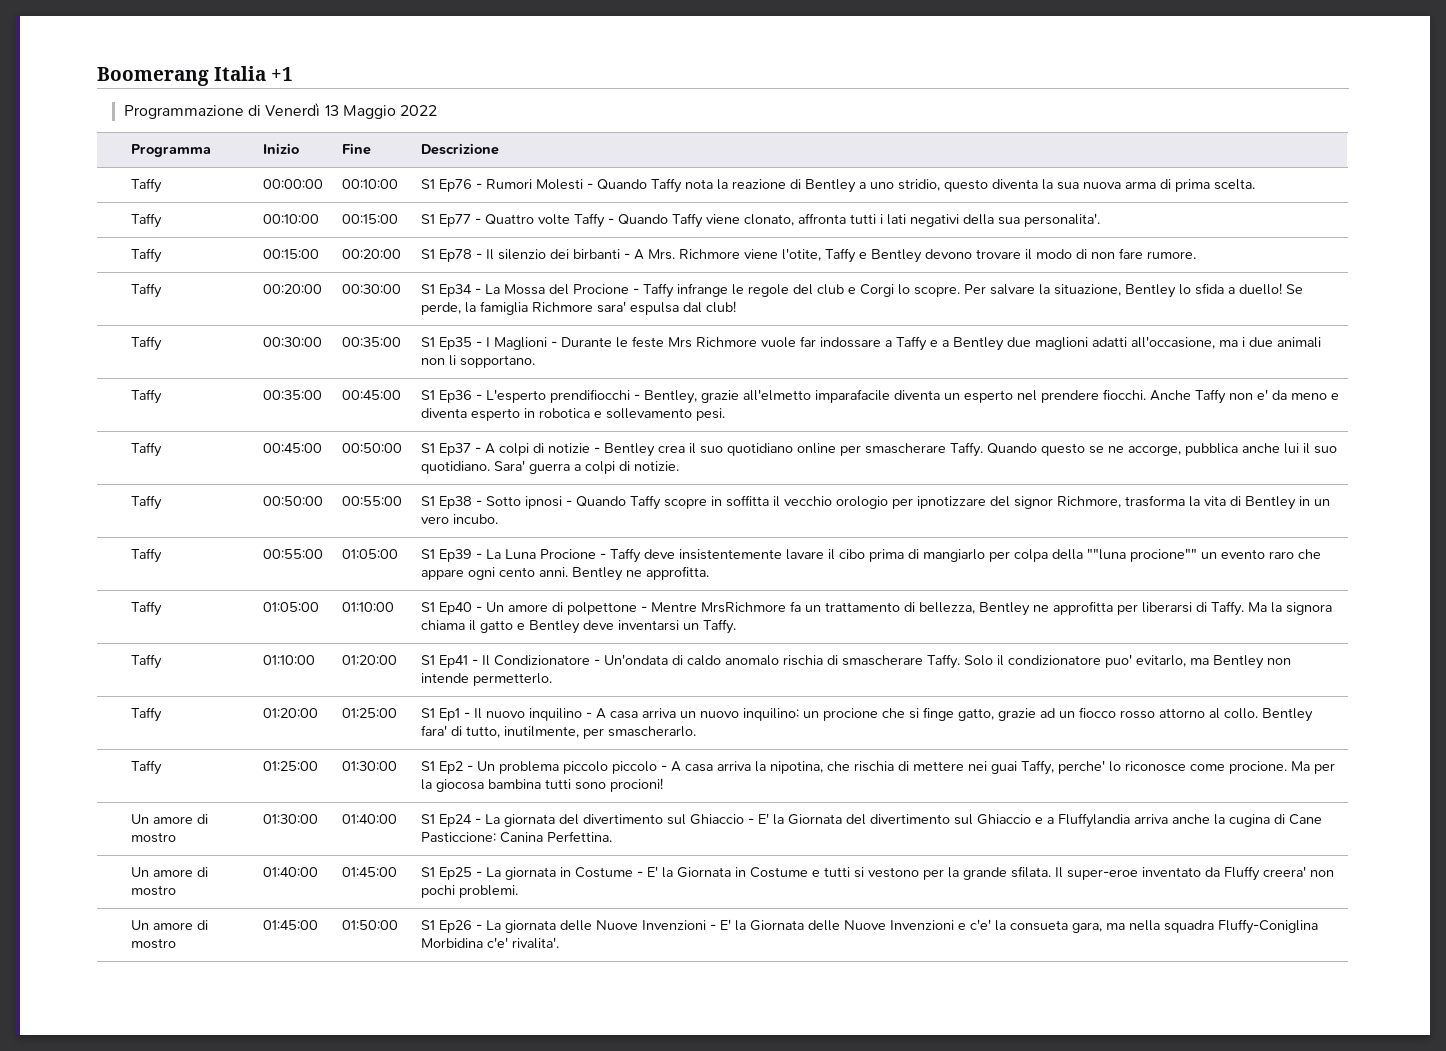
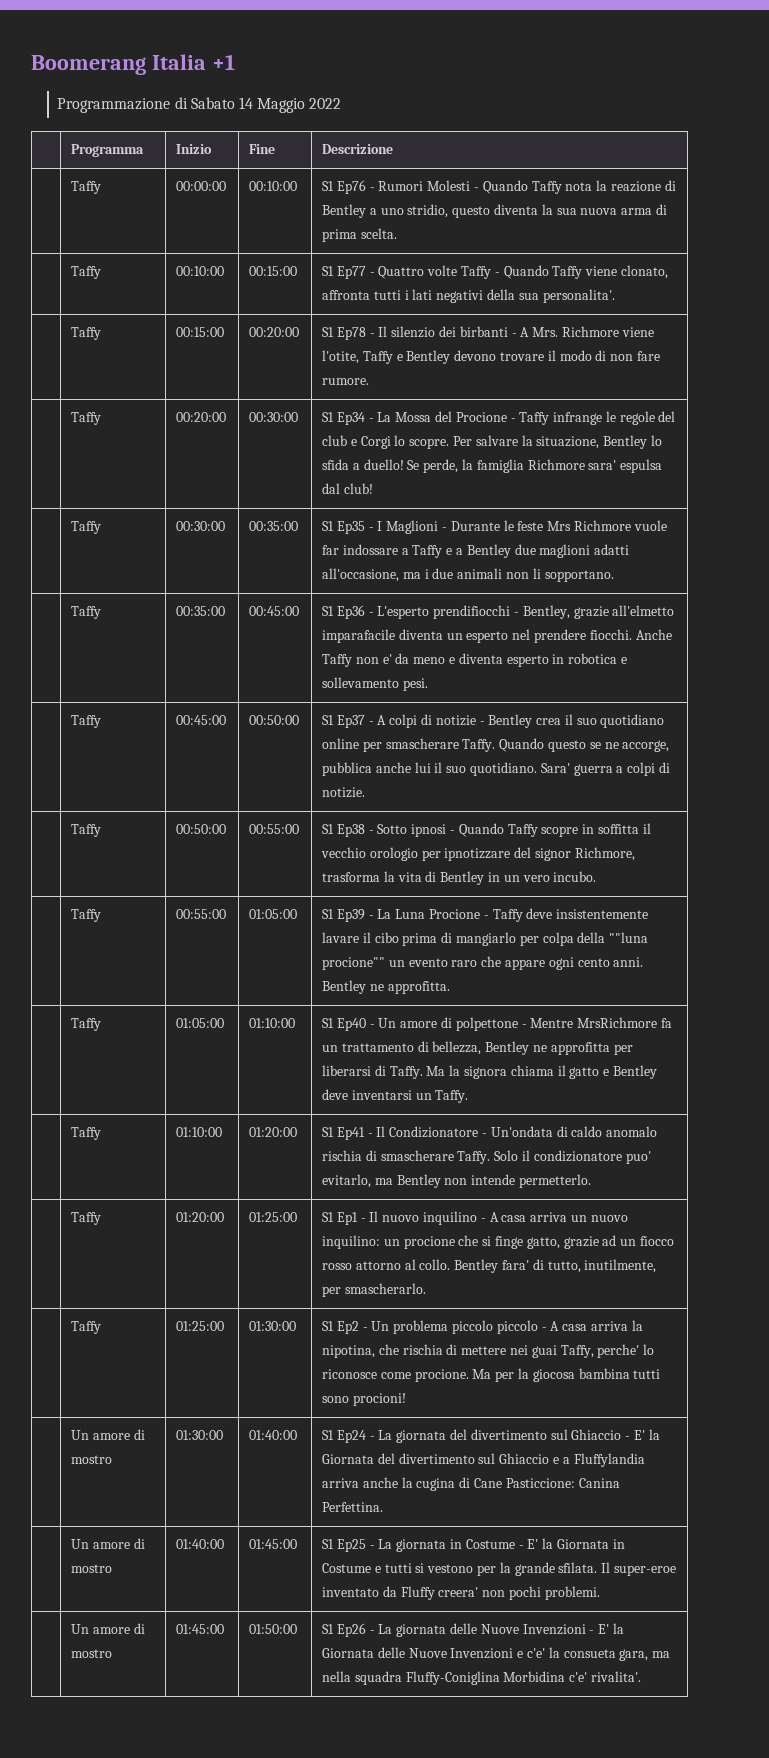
[265,103,339,116] Venerdì 13 -> [190,97,253,109] Sabato 14

